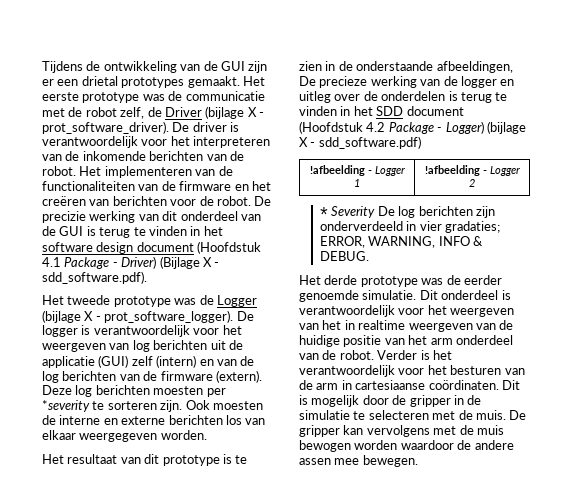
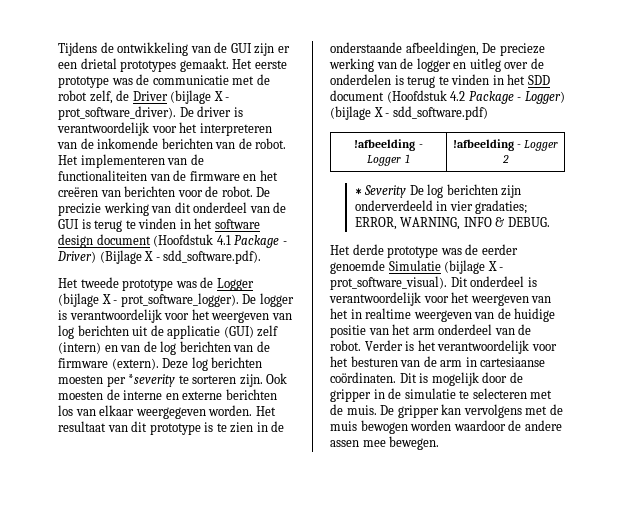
(207, 435) // -> (253, 410) none
[362,290,417,300] simulatie. -> [388,260,504,274] [330,276,447,290] Simulatie (bijlage X - prot_software_visual).

